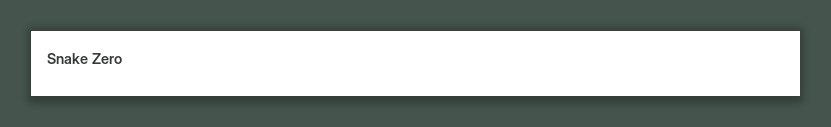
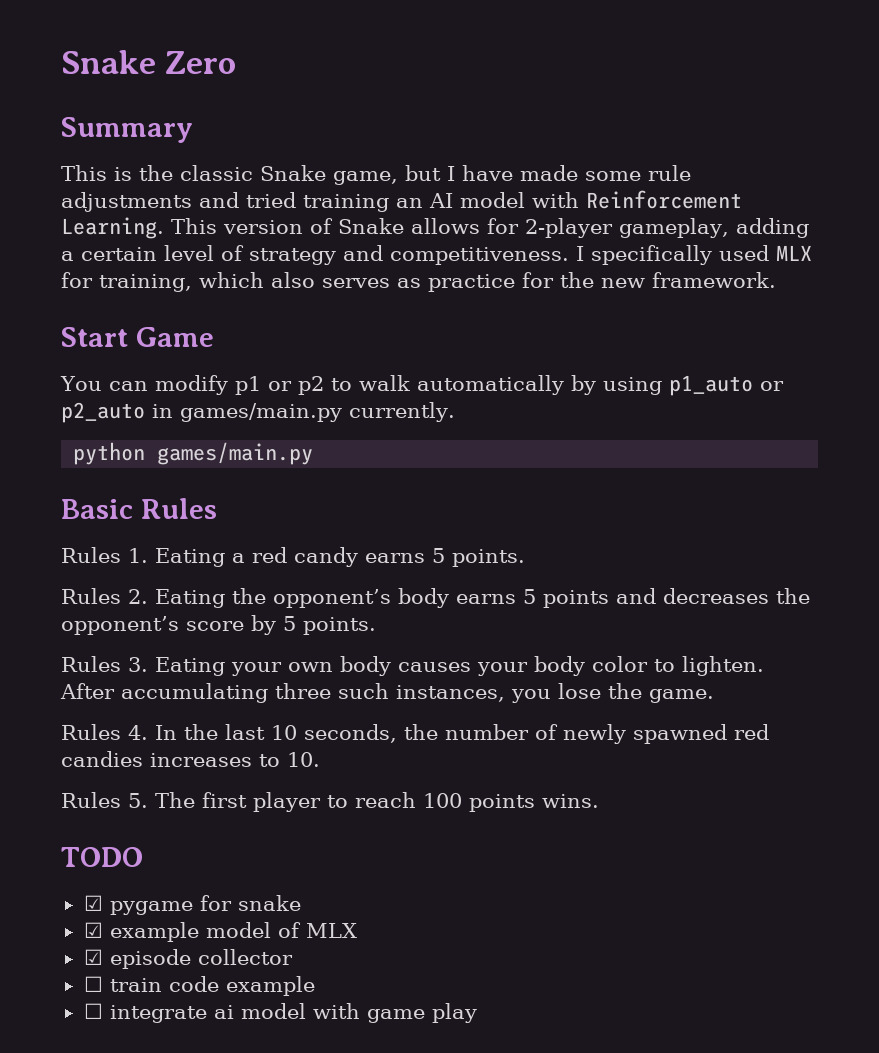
(122, 58) none -> [61,117,193,143] [61,165,691,185] [61,190,742,212] [61,217,809,239] [61,245,812,265] [61,272,776,292] [61,327,214,347] [60,375,784,396] [61,402,455,423] [73,442,314,465] [61,498,217,519] [61,547,525,567] [61,588,810,608] [61,615,376,635] [61,656,764,676] [60,683,714,703] [61,724,769,744] [61,751,320,767] [61,792,599,812] [61,847,143,867] [83,895,301,915] [83,922,357,942] [83,949,293,969] [83,976,315,996] [83,1003,477,1023] // Summary // This is the classic Snake game, but I have made some rule adjustments and tried training an AI model with Reinforcement Learning. This version of Snake allows for 2-player gameplay, adding a certain level of strategy and competitiveness. I specifically used MLX for training, which also serves as practice for the new framework. // Start Game // You can modify p1 or p2 to walk automatically by using p1_auto or p2_auto in games/main.py currently. // python games/main.py // Basic Rules // Rules 1. Eating a red candy earns 5 points. // Rules 2. Eating the opponent’s body earns 5 points and decreases the opponent’s score by 5 points. // Rules 3. Eating your own body causes your body color to lighten. After accumulating three such instances, you lose the game. // Rules 4. In the last 10 seconds, the number of newly spawned red candies increases to 10. // Rules 5. The first player to reach 100 points wins. // TODO // ☑ pygame for snake // ☑ example model of MLX // ☑ episode collector // ☐ train code example // ☐ integrate ai model with game play

